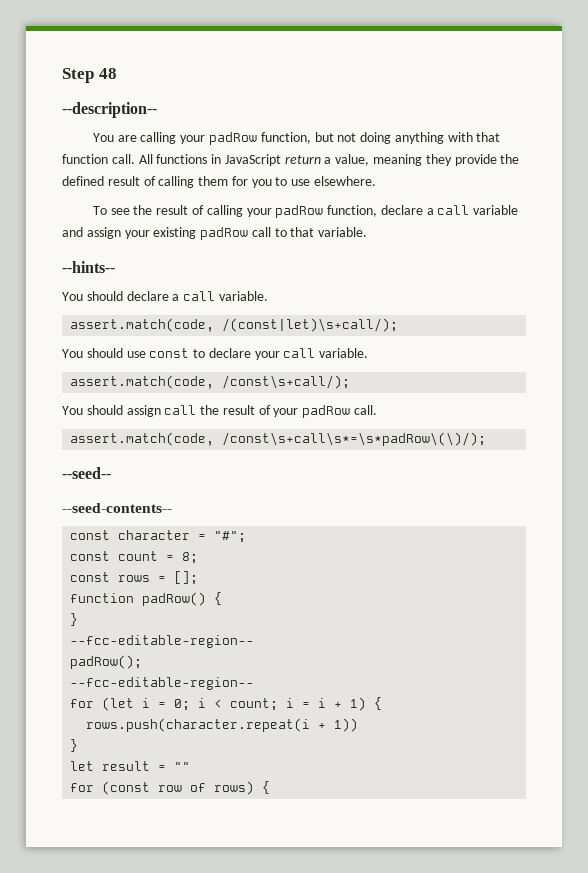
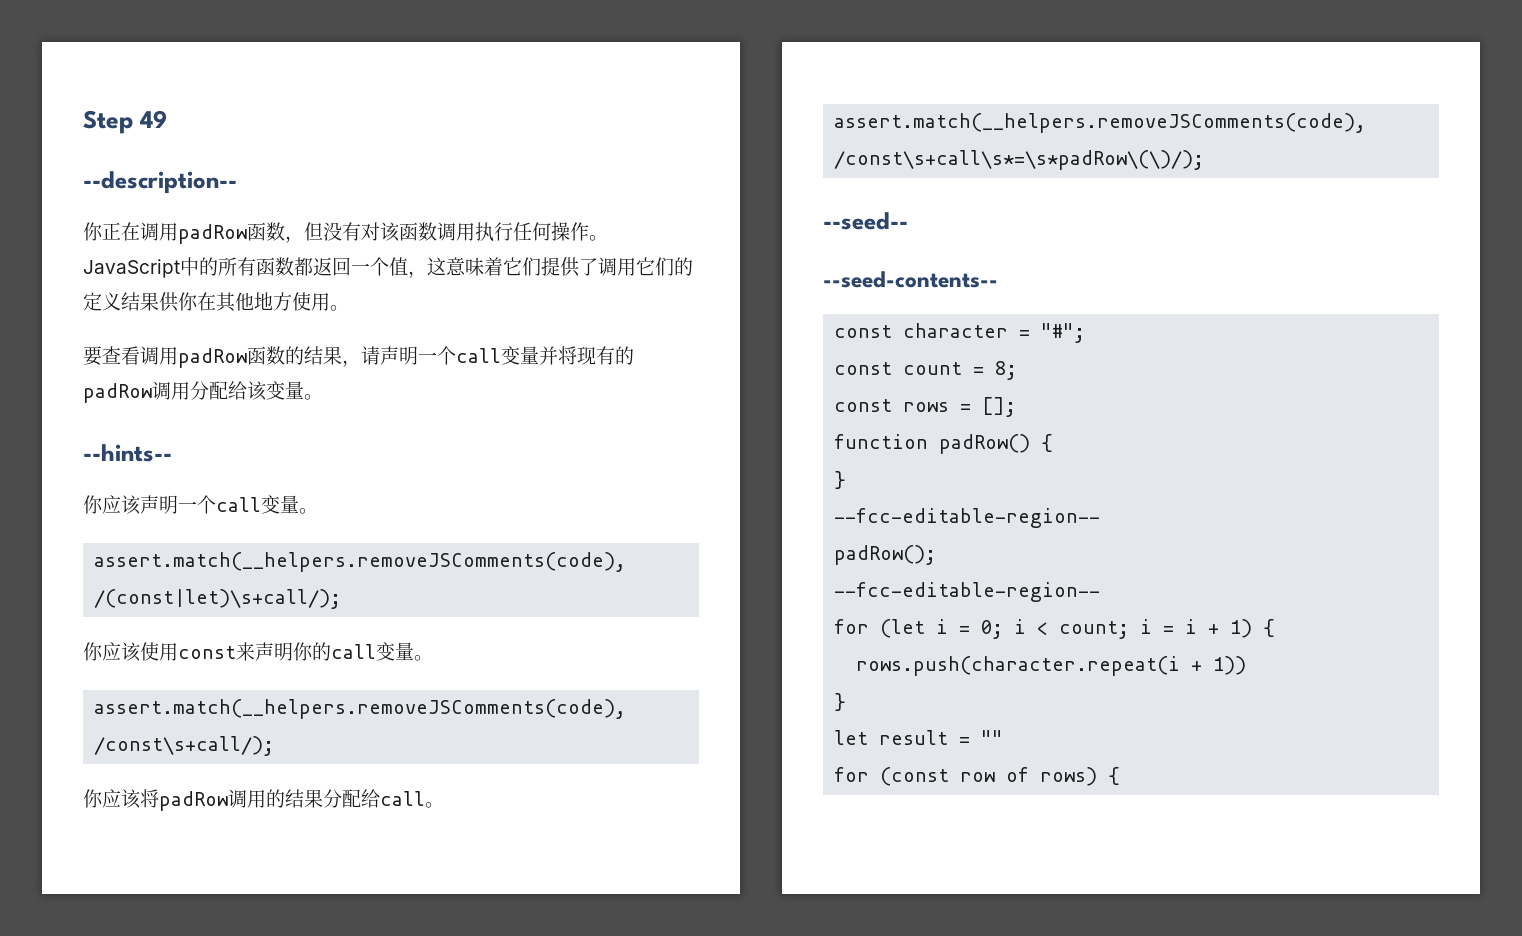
[98,68,117,79] 48 -> [140,110,167,128] 49
[92,132,501,145] [62,154,520,166] [62,176,377,188] [92,205,519,218] [62,227,368,240] [62,261,115,273] [62,291,268,301] [70,318,399,332] [62,348,369,360] [70,375,351,389] [62,405,378,418] [70,432,215,446] You are calling your padRow function, but not doing anything with that function call. All functions in JavaScript return a value, meaning they provide the defined result of calling them for you to use elsewhere. // To see the result of calling your padRow function, declare a call variable and assign your existing padRow call to that variable. // --hints-- // You should declare a call variable. // assert.match(code, /(const|let)\s+call/); // You should use const to declare your call variable. // assert.match(code, /const\s+call/); // You should assign call the result of your padRow call. // assert.match(code, -> [83,222,608,244] [83,257,693,278] [83,292,349,312] [83,346,634,368] [83,381,323,403] [83,444,172,462] [83,495,318,515] [94,552,627,572] [94,589,342,609] [83,642,433,662] [94,699,627,719] [94,736,275,756] [83,789,444,811] [834,113,1367,133] 你正在调用padRow函数，但没有对该函数调用执行任何操作。JavaScript中的所有函数都返回一个值，这意味着它们提供了调用它们的定义结果供你在其他地方使用。 // 要查看调用padRow函数的结果，请声明一个call变量并将现有的padRow调用分配给该变量。 // --hints-- // 你应该声明一个call变量。 // assert.match(__helpers.removeJSComments(code), /(const|let)\s+call/); // 你应该使用const来声明你的call变量。 // assert.match(__helpers.removeJSComments(code), /const\s+call/); // 你应该将padRow调用的结果分配给call。 // assert.match(__helpers.removeJSComments(code),

